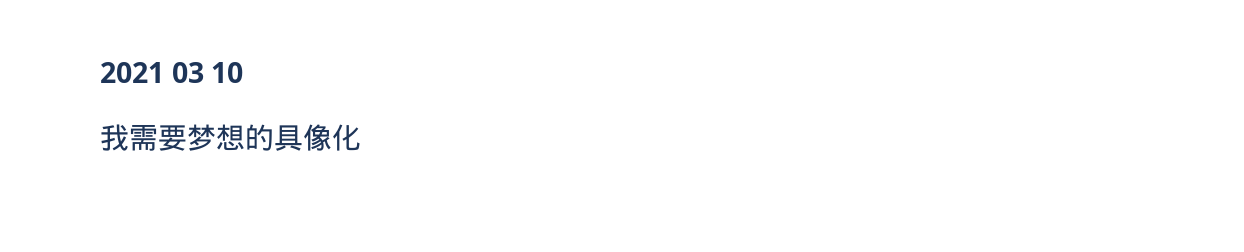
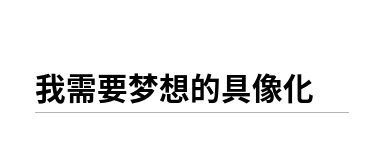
[100,62,244,83] 2021 03 10 // -> (35, 88) none

